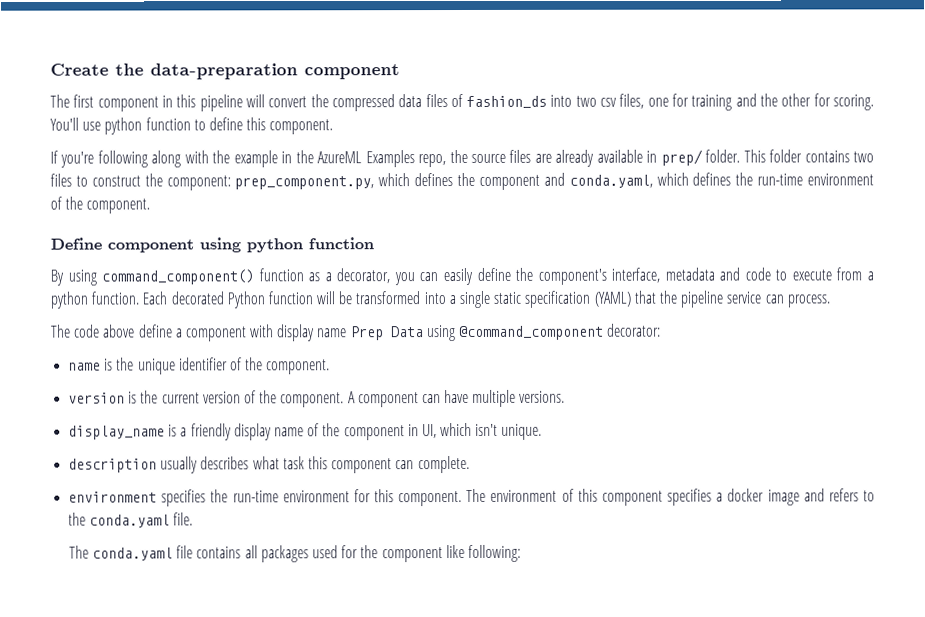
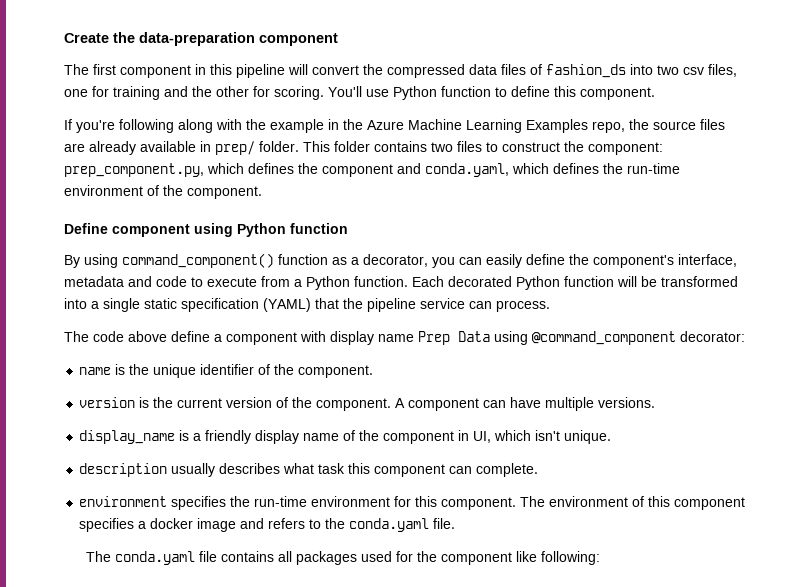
[104,117,143,135] python -> [393,86,437,100] Python
[317,151,363,164] AzureML -> [367,119,522,133] Azure Machine Learning
[246,238,303,253] python -> [237,223,286,237] Python
[50,291,88,309] python -> [306,276,350,290] Python

